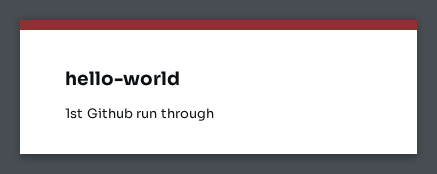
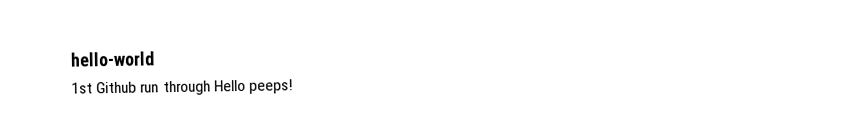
(214, 114) none -> [213,79,293,94] Hello peeps!

